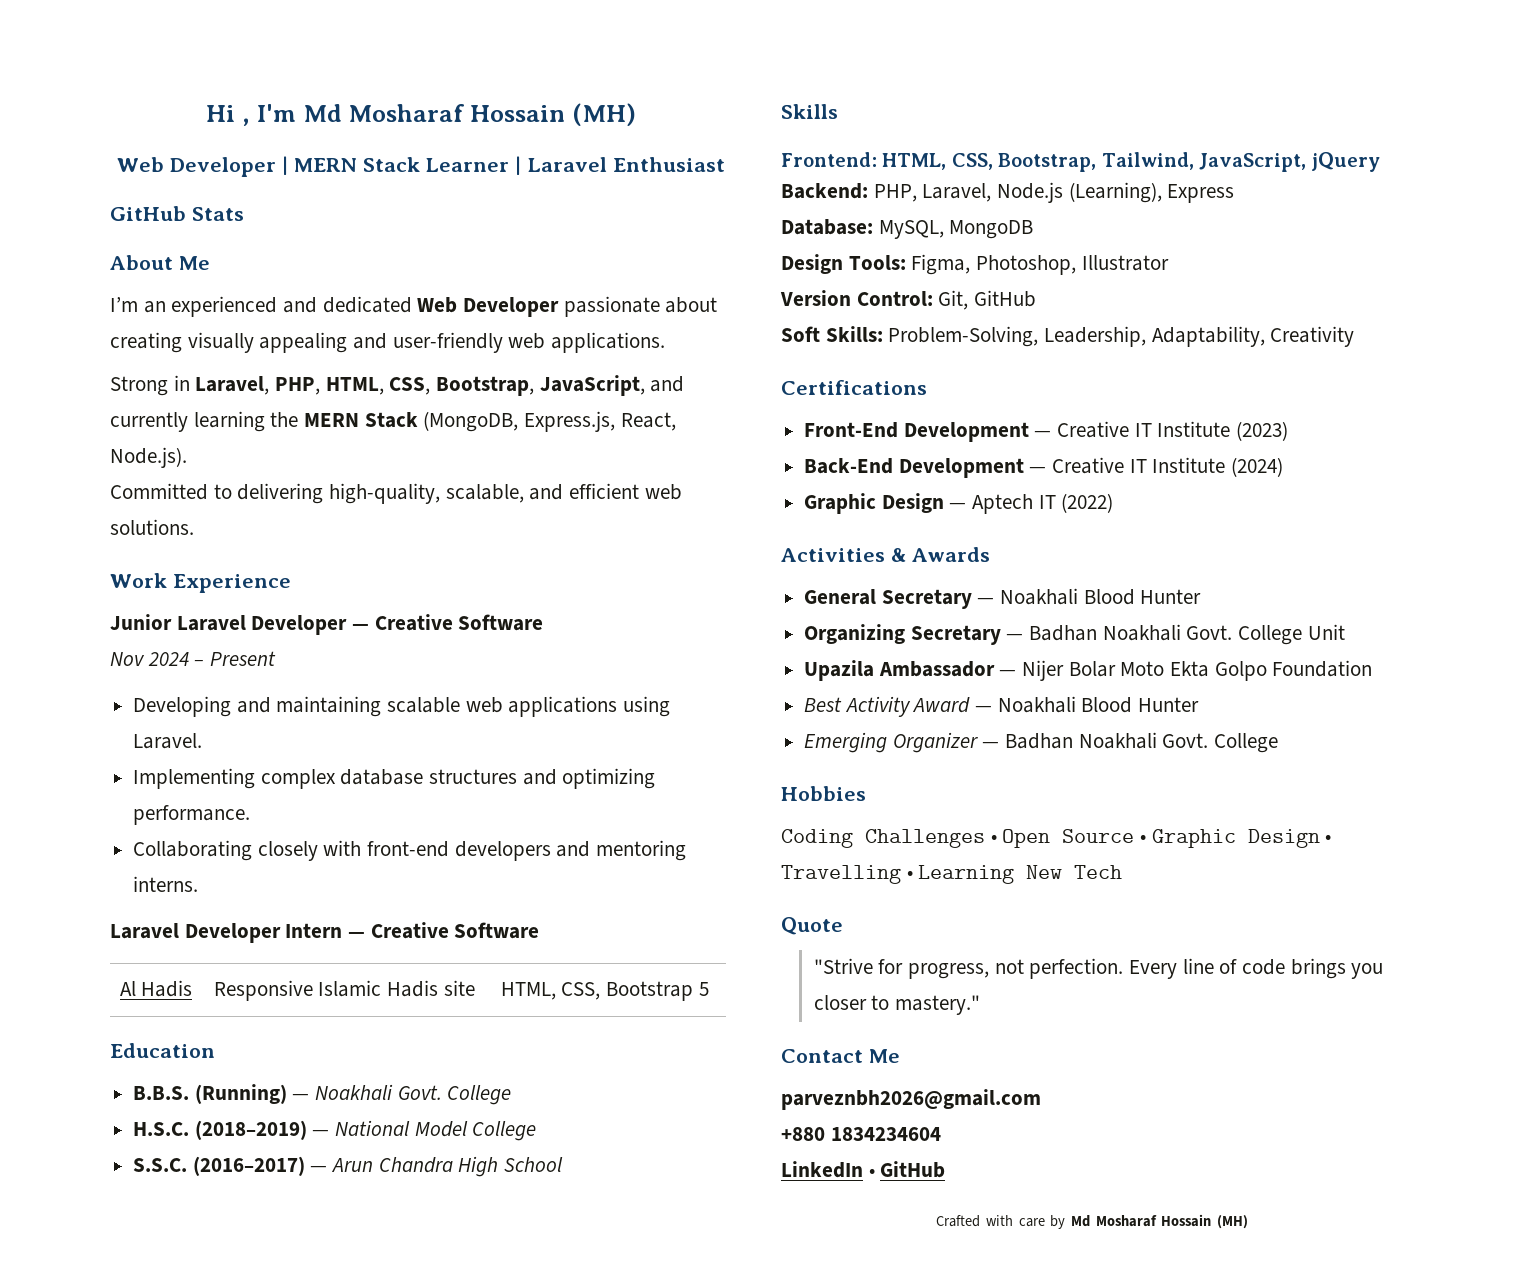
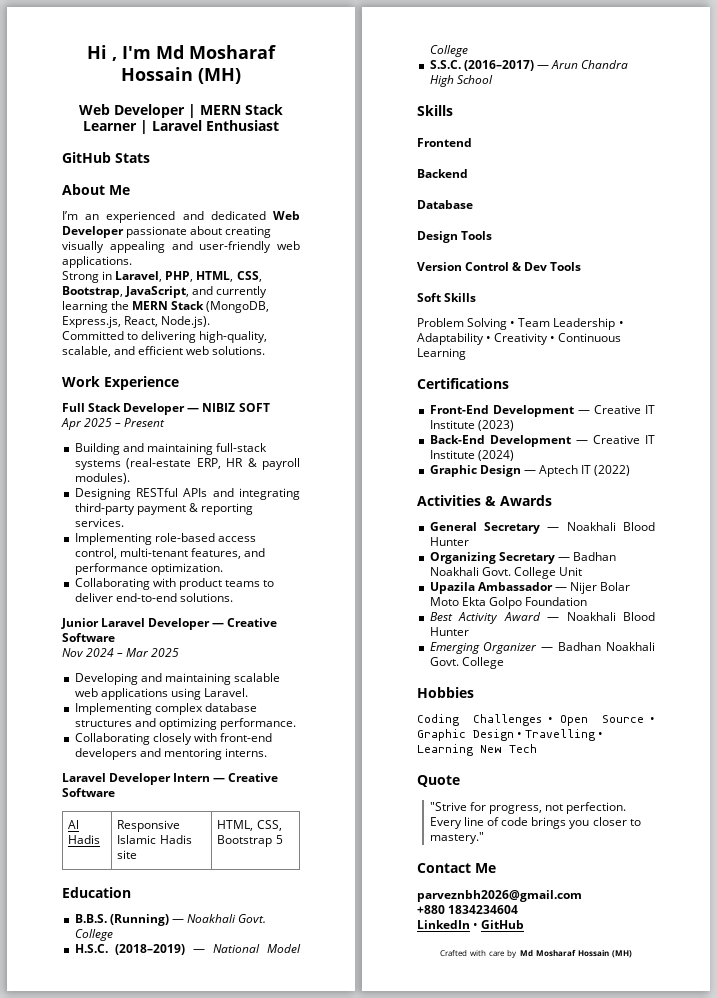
(291, 583) none -> [62,403,270,415] [61,418,166,430] [74,443,267,455] [74,458,301,470] [74,473,130,484] [74,488,300,500] [74,503,253,515] [74,518,124,527] [74,533,256,545] [74,548,265,559] [74,563,223,575] [74,578,275,590] [74,593,233,602] // Full Stack Developer — NIBIZ SOFT // Apr 2025 – Present // Building and maintaining full-stack systems (real-estate ERP, HR & payroll modules). // Designing RESTful APIs and integrating third-party payment & reporting services. // Implementing role-based access control, multi-tenant features, and performance optimization. // Collaborating with product teams to deliver end-to-end solutions.
[210,651,277,666] Present -> [126,648,180,657] Mar 2025
[781,152,1381,172] [781,182,1235,203] [781,219,1034,239] [781,254,1169,275] [780,290,1037,310] [781,326,1355,347] Frontend: HTML, CSS, Bootstrap, Tailwind, JavaScript, jQuery // Backend: PHP, Laravel, Node.js (Learning), Express // Database: MySQL, MongoDB // Design Tools: Figma, Photoshop, Illustrator // Version Control: Git, GitHub // Soft Skills: Problem-Solving, Leadership, Adaptability, Creativity -> [417,138,472,147] [417,169,468,178] [417,200,473,209] [417,231,493,243] [417,262,582,271] [417,293,477,302] [417,318,624,330] [417,333,622,345] [417,348,466,360] Frontend // Backend // Database // Design Tools // Version Control & Dev Tools // Soft Skills // Problem Solving • Team Leadership • Adaptability • Creativity • Continuous Learning

